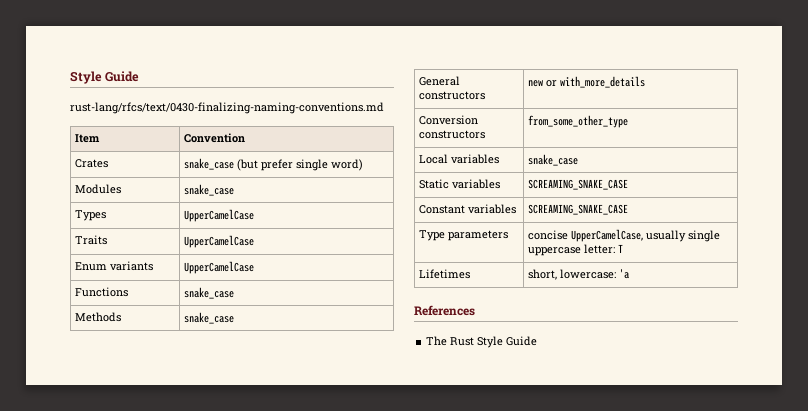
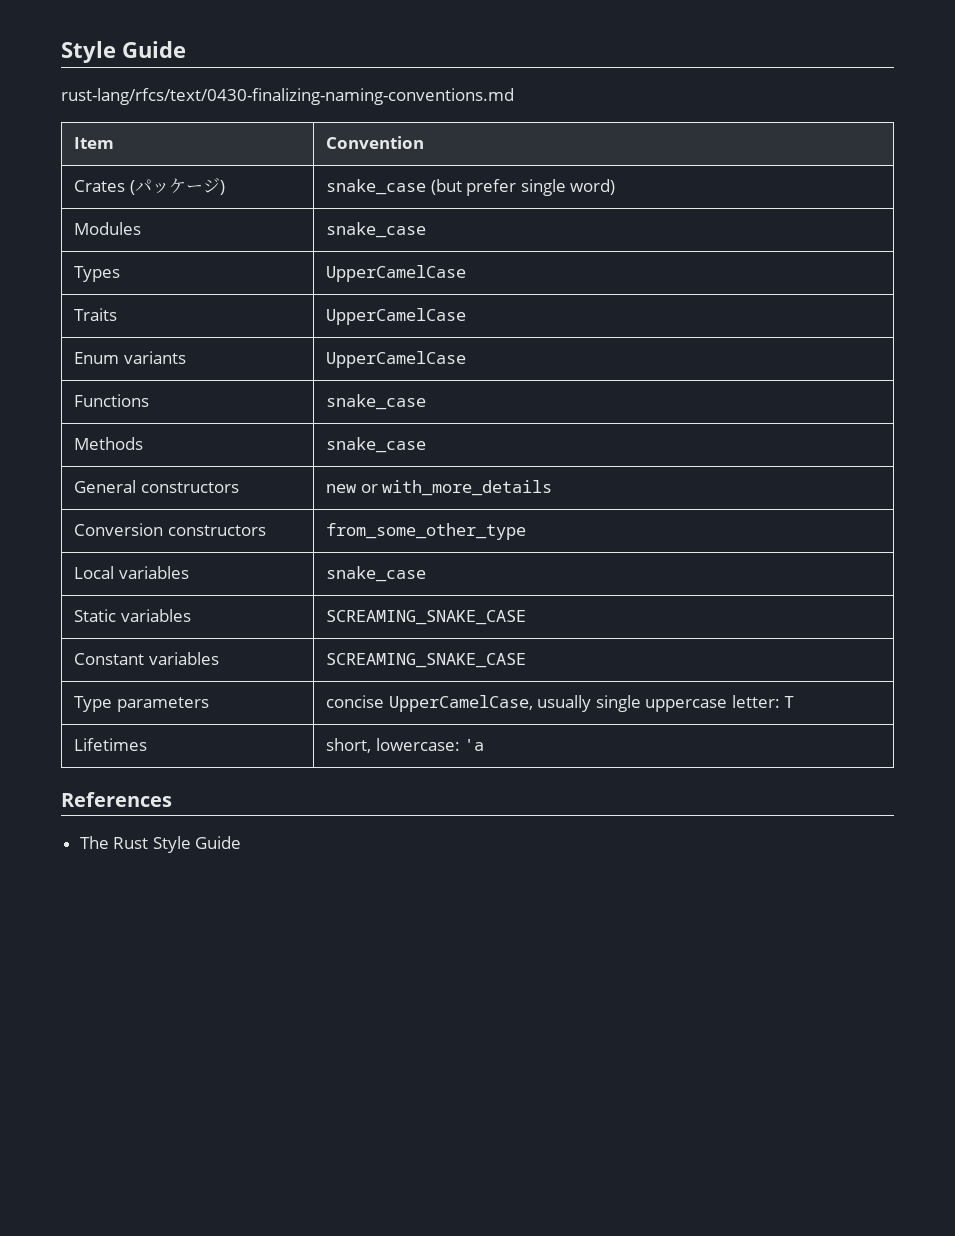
(109, 163) none -> [129,177,225,195] (パッケージ)

